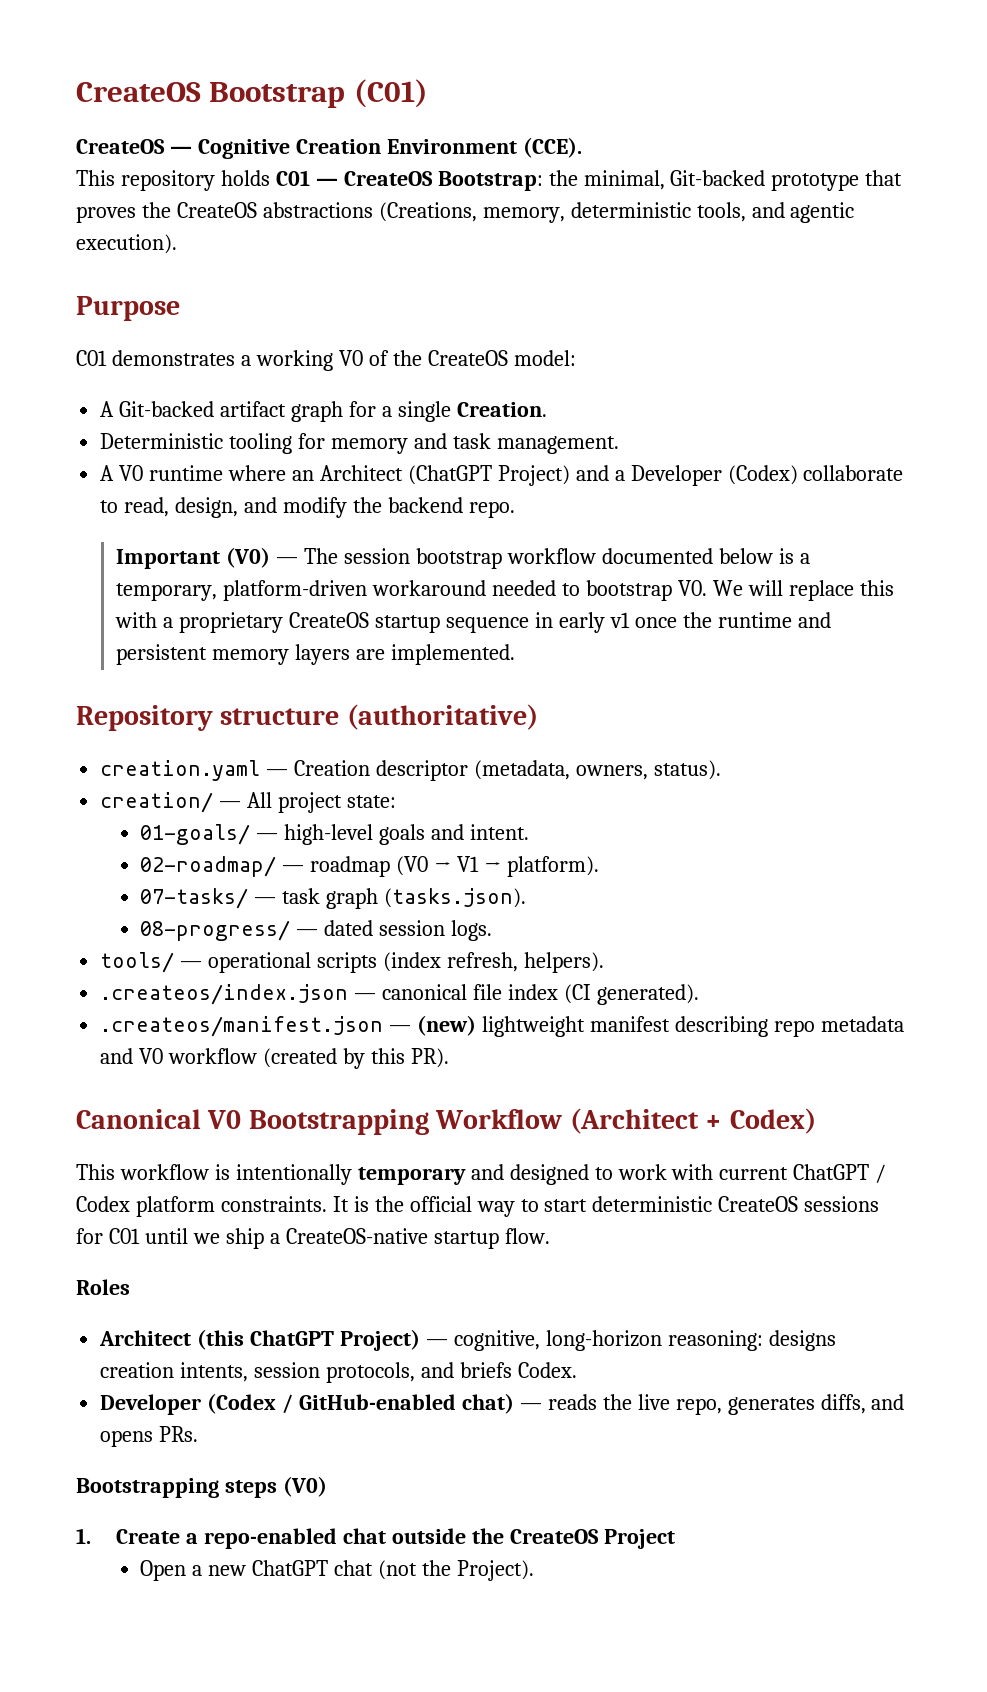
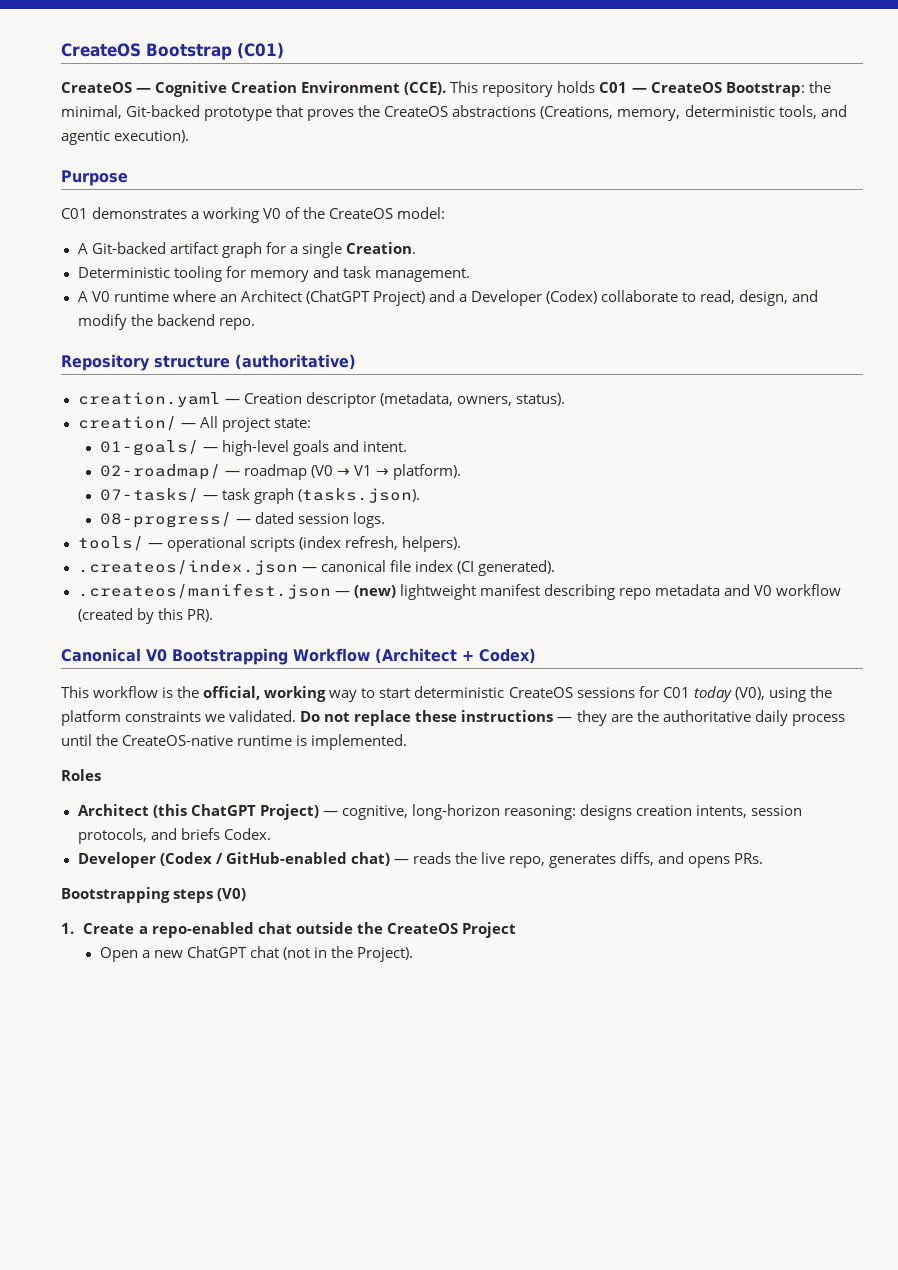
(582, 147) // -> (447, 88) none
[116,547,810,569] [116,580,894,601] [115,612,831,633] [116,644,516,665] // Important (V0) — The session bootstrap workflow documented below is a temporary, platform-driven workaround needed to bootstrap V0. We will replace this with a proprietary CreateOS startup sequence in early v1 once the runtime and persistent memory layers are implemented. -> (255, 324) none
[235,1164,887,1185] [76,1196,472,1217] intentionally temporary and designed to work with current ChatGPT / Codex platform constraints. It is the official -> [177,686,327,702] the official, working
[144,1228,550,1249] until we ship a CreateOS-native startup flow. -> [693,686,832,702] [61,710,845,726] [61,734,408,750] today (V0), using the platform constraints we validated. Do not replace these instructions — they are the authoritative daily process until the CreateOS-native runtime is implemented.
(418, 1570) none -> [314,947,328,958] in

